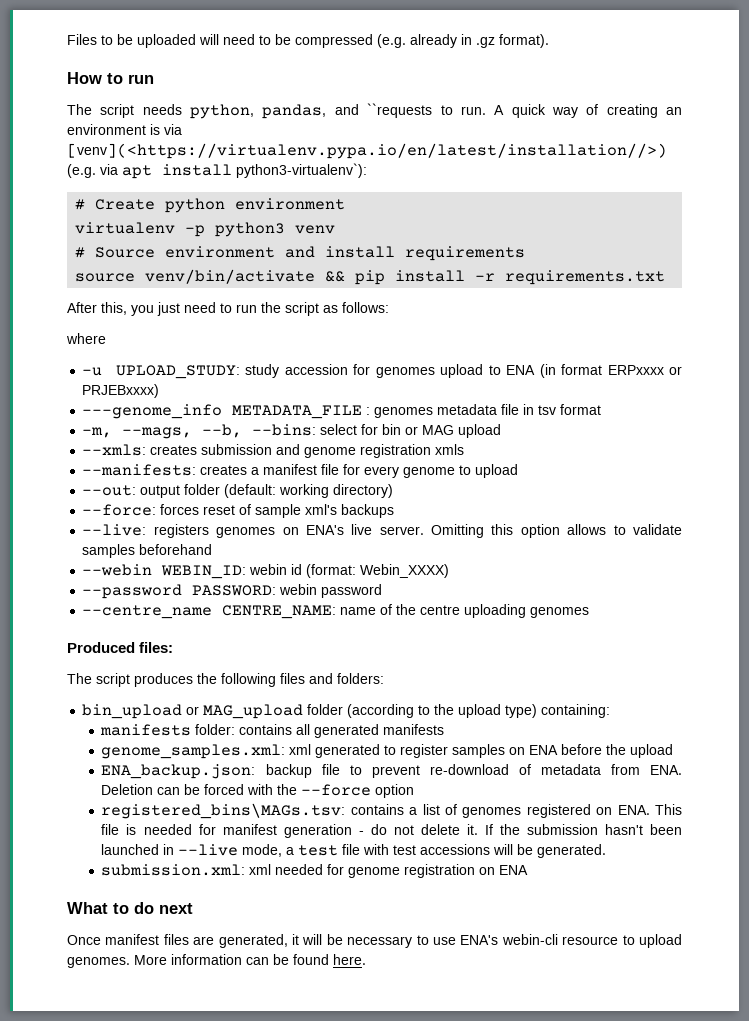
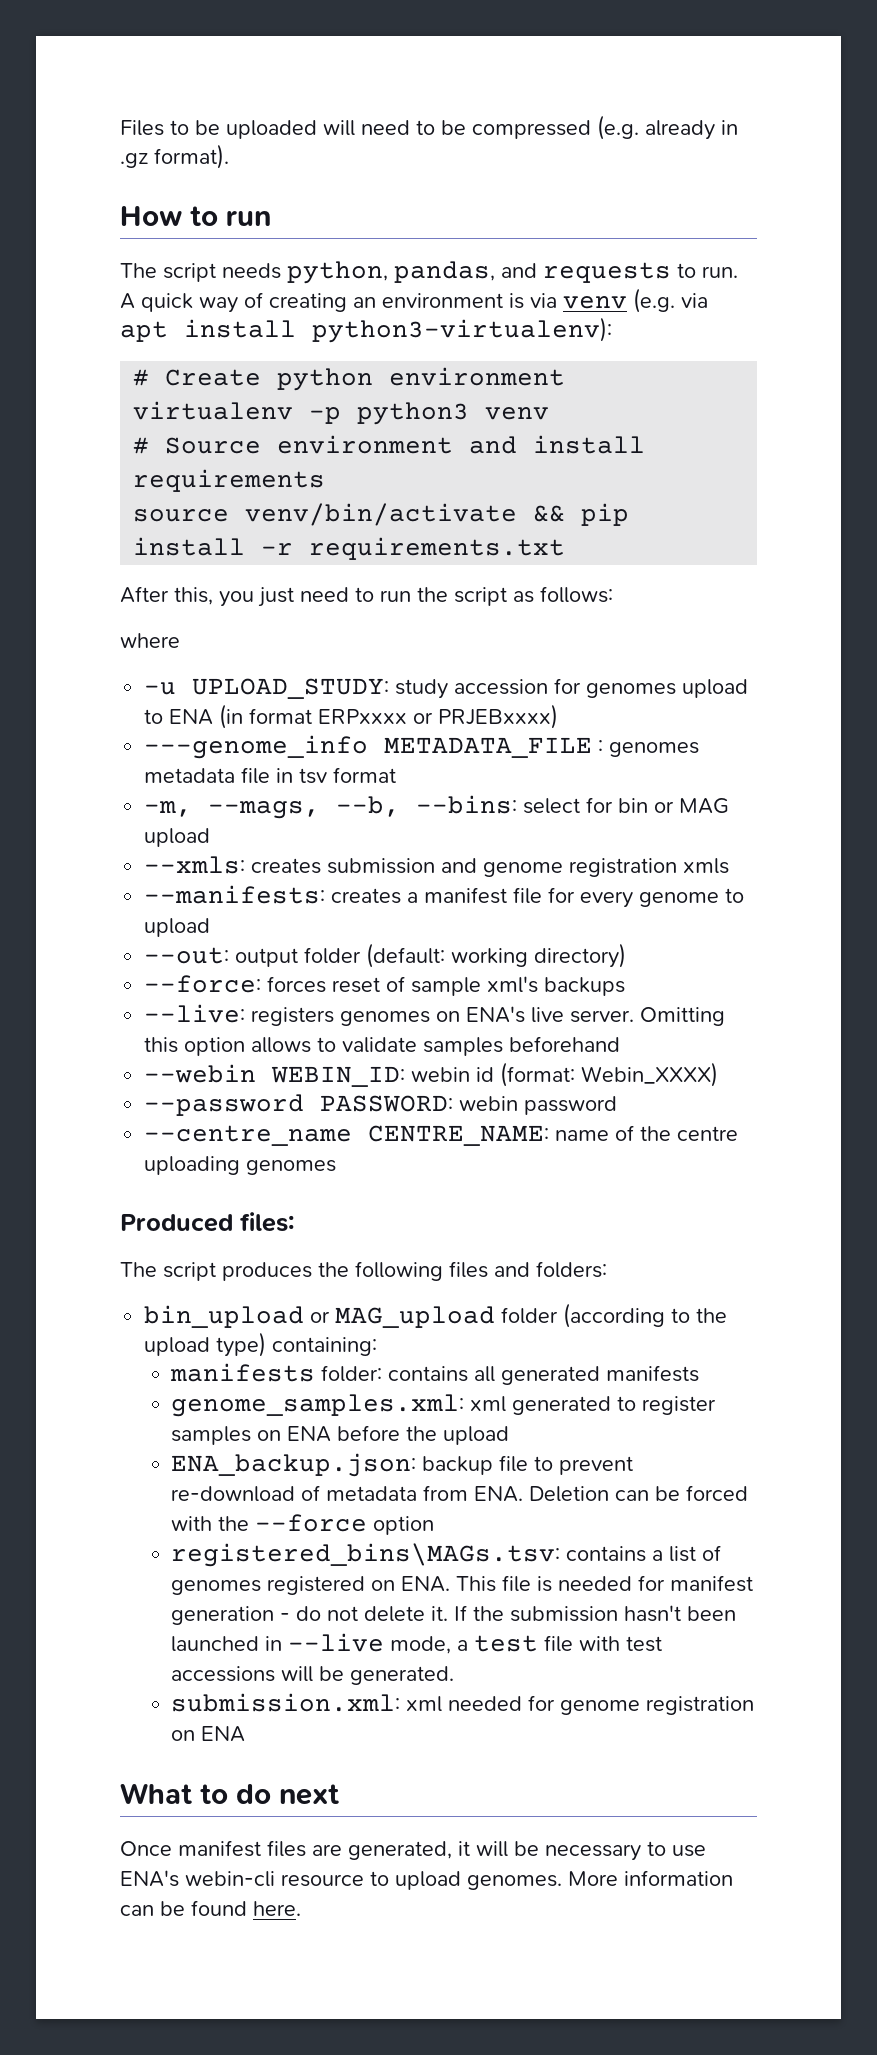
[367,103,433,118] ``requests -> [543,262,671,283] requests
[67,143,667,159] [venv](<https://virtualenv.pypa.io/en/latest/installation//>) -> [563,296,627,309] venv
[236,163,367,178] python3-virtualenv`): -> [312,317,612,343] python3-virtualenv):

